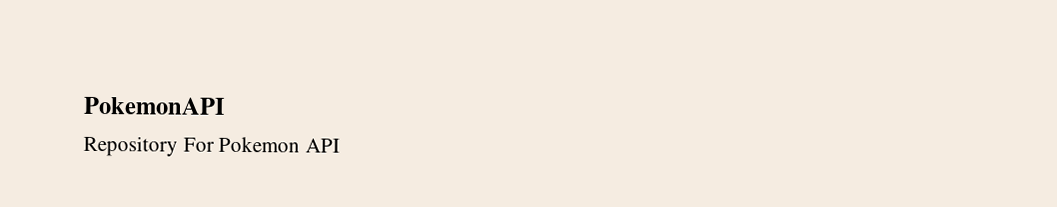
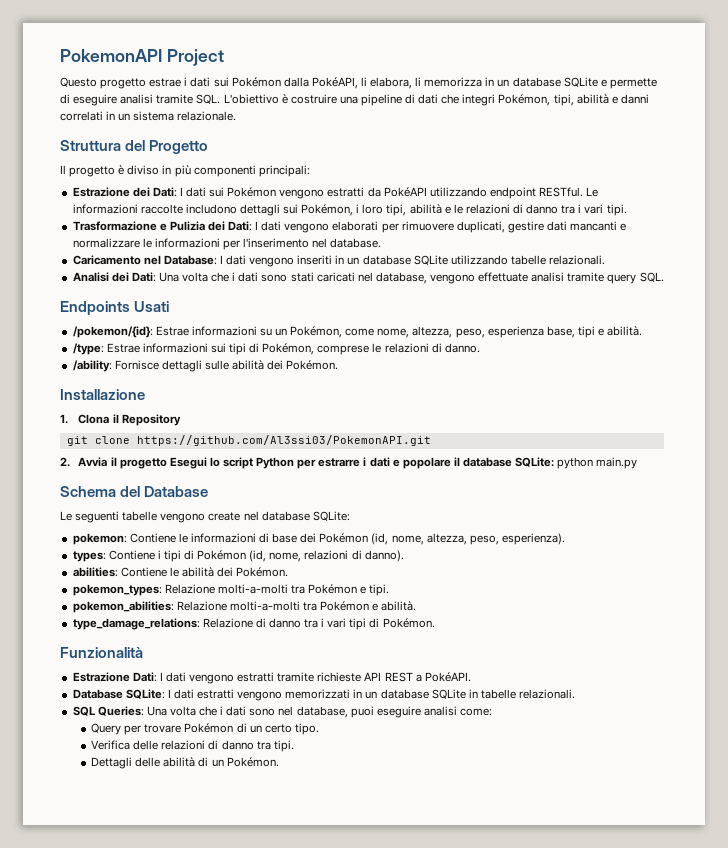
[83,135,341,157] // Repository For Pokemon API -> [166,49,224,66] [60,77,657,89] [60,94,649,106] [60,111,237,121] [60,140,209,154] [60,165,310,177] [72,187,599,199] [72,204,627,216] [72,221,627,233] [72,238,382,250] [72,255,606,267] [72,272,664,284] [60,301,170,315] [72,326,643,338] [72,343,480,355] [72,360,339,372] [60,389,145,400] [60,414,181,426] [66,435,431,446] [60,457,638,469] [60,486,209,497] [60,511,350,523] [72,533,565,545] [72,550,404,562] [72,567,289,577] [72,584,390,596] [72,601,417,613] [72,618,435,630] [60,647,143,658] [72,672,471,684] [72,689,576,701] [72,706,493,718] [91,723,319,735] [91,740,294,752] [91,757,279,769] Project // Questo progetto estrae i dati sui Pokémon dalla PokéAPI, li elabora, li memorizza in un database SQLite e permette di eseguire analisi tramite SQL. L'obiettivo è costruire una pipeline di dati che integri Pokémon, tipi, abilità e danni correlati in un sistema relazionale. // Struttura del Progetto // Il progetto è diviso in più componenti principali: // Estrazione dei Dati: I dati sui Pokémon vengono estratti da PokéAPI utilizzando endpoint RESTful. Le informazioni raccolte includono dettagli sui Pokémon, i loro tipi, abilità e le relazioni di danno tra i vari tipi. // Trasformazione e Pulizia dei Dati: I dati vengono elaborati per rimuovere duplicati, gestire dati mancanti e normalizzare le informazioni per l'inserimento nel database. // Caricamento nel Database: I dati vengono inseriti in un database SQLite utilizzando tabelle relazionali. // Analisi dei Dati: Una volta che i dati sono stati caricati nel database, vengono effettuate analisi tramite query SQL. // Endpoints Usati // /pokemon/{id}: Estrae informazioni su un Pokémon, come nome, altezza, peso, esperienza base, tipi e abilità. // /type: Estrae informazioni sui tipi di Pokémon, comprese le relazioni di danno. // /ability: Fornisce dettagli sulle abilità dei Pokémon. // Installazione // 1. Clona il Repository // git clone https://github.com/Al3ssi03/PokemonAPI.git // 2. Avvia il progetto Esegui lo script Python per estrarre i dati e popolare il database SQLite: python main.py // Schema del Database // Le seguenti tabelle vengono create nel database SQLite: // pokemon: Contiene le informazioni di base dei Pokémon (id, nome, altezza, peso, esperienza). // types: Contiene i tipi di Pokémon (id, nome, relazioni di danno). // abilities: Contiene le abilità dei Pokémon. // pokemon_types: Relazione molti-a-molti tra Pokémon e tipi. // pokemon_abilities: Relazione molti-a-molti tra Pokémon e abilità. // type_damage_relations: Relazione di danno tra i vari tipi di Pokémon. // Funzionalità // Estrazione Dati: I dati vengono estratti tramite richieste API REST a PokéAPI. // Database SQLite: I dati estratti vengono memorizzati in un database SQLite in tabelle relazionali. // SQL Queries: Una volta che i dati sono nel database, puoi eseguire analisi come: // Query per trovare Pokémon di un certo tipo. // Verifica delle relazioni di danno tra tipi. // Dettagli delle abilità di un Pokémon.

